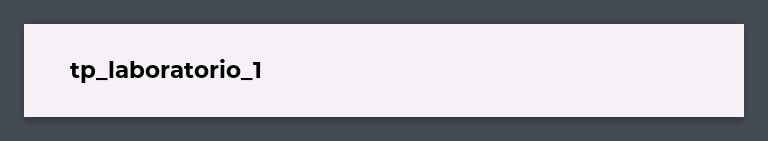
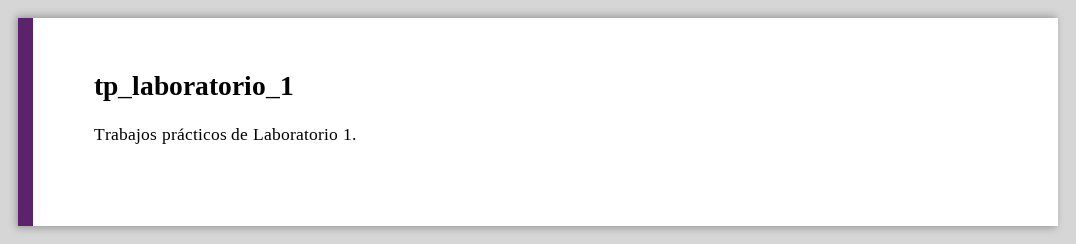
(262, 71) none -> [94,128,356,144] // Trabajos prácticos de Laboratorio 1.

